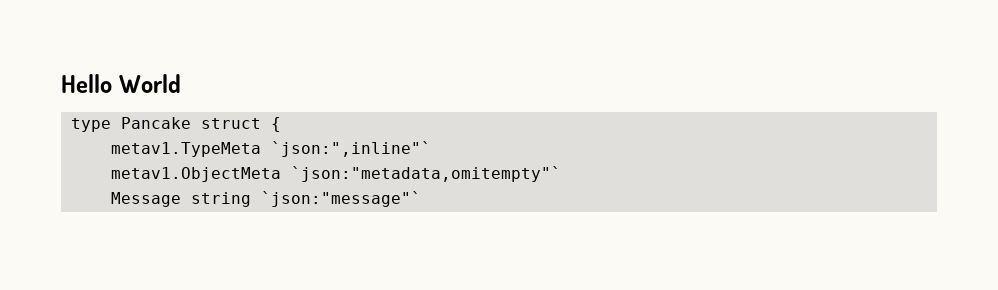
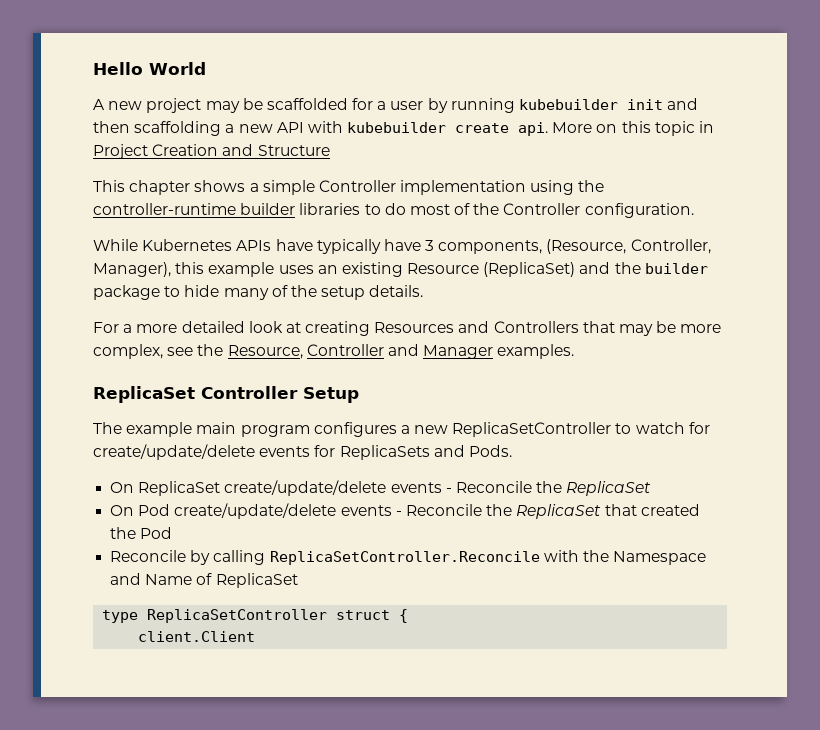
(181, 83) none -> [93,98,699,113] [93,121,715,136] [93,144,330,159] [93,180,605,195] [93,203,694,218] [93,239,711,254] [93,262,708,277] [93,285,424,300] [93,321,722,336] [93,344,575,359] [93,386,359,403] [93,422,710,437] [93,444,512,460] [110,480,652,496] [110,503,700,519] [110,527,173,539] [110,550,707,565] [110,573,298,588] // A new project may be scaffolded for a user by running kubebuilder init and then scaffolding a new API with kubebuilder create api. More on this topic in Project Creation and Structure // This chapter shows a simple Controller implementation using the controller-runtime builder libraries to do most of the Controller configuration. // While Kubernetes APIs have typically have 3 components, (Resource, Controller, Manager), this example uses an existing Resource (ReplicaSet) and the builder package to hide many of the setup details. // For a more detailed look at creating Resources and Controllers that may be more complex, see the Resource, Controller and Manager examples. // ReplicaSet Controller Setup // The example main program configures a new ReplicaSetController to watch for create/update/delete events for ReplicaSets and Pods. // On ReplicaSet create/update/delete events - Reconcile the ReplicaSet // On Pod create/update/delete events - Reconcile the ReplicaSet that created the Pod // Reconcile by calling ReplicaSetController.Reconcile with the Namespace and Name of ReplicaSet
[120,117,191,129] Pancake -> [147,609,328,623] ReplicaSetController
[110,141,431,157] [110,166,561,182] [110,191,421,207] metav1.TypeMeta `json:",inline"` // metav1.ObjectMeta `json:"metadata,omitempty"` // Message string `json:"message"` -> [138,631,256,642] client.Client

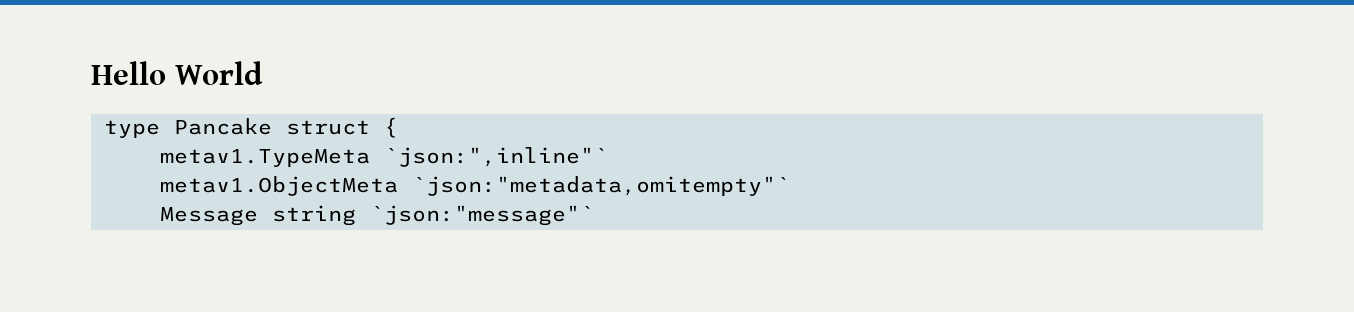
[93,98,699,113] [93,121,715,136] [93,144,330,159] [93,180,605,195] [93,203,694,218] [93,239,711,254] [93,262,708,277] [93,285,424,300] [93,321,722,336] [93,344,575,359] [93,386,359,403] [93,422,710,437] [93,444,512,460] [110,480,652,496] [110,503,700,519] [110,527,173,539] [110,550,707,565] [110,573,298,588] // A new project may be scaffolded for a user by running kubebuilder init and then scaffolding a new API with kubebuilder create api. More on this topic in Project Creation and Structure // This chapter shows a simple Controller implementation using the controller-runtime builder libraries to do most of the Controller configuration. // While Kubernetes APIs have typically have 3 components, (Resource, Controller, Manager), this example uses an existing Resource (ReplicaSet) and the builder package to hide many of the setup details. // For a more detailed look at creating Resources and Controllers that may be more complex, see the Resource, Controller and Manager examples. // ReplicaSet Controller Setup // The example main program configures a new ReplicaSetController to watch for create/update/delete events for ReplicaSets and Pods. // On ReplicaSet create/update/delete events - Reconcile the ReplicaSet // On Pod create/update/delete events - Reconcile the ReplicaSet that created the Pod // Reconcile by calling ReplicaSetController.Reconcile with the Namespace and Name of ReplicaSet -> (263, 73) none
[147,609,328,623] ReplicaSetController -> [174,118,273,135] Pancake
[138,631,256,642] client.Client -> [160,147,609,167] [160,176,791,196] [160,205,595,226] metav1.TypeMeta `json:",inline"` // metav1.ObjectMeta `json:"metadata,omitempty"` // Message string `json:"message"`

